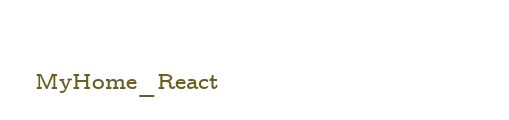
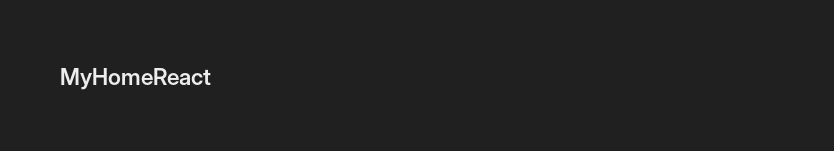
[35,72,219,97] MyHome_React -> [60,68,211,90] MyHomeReact

